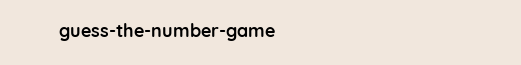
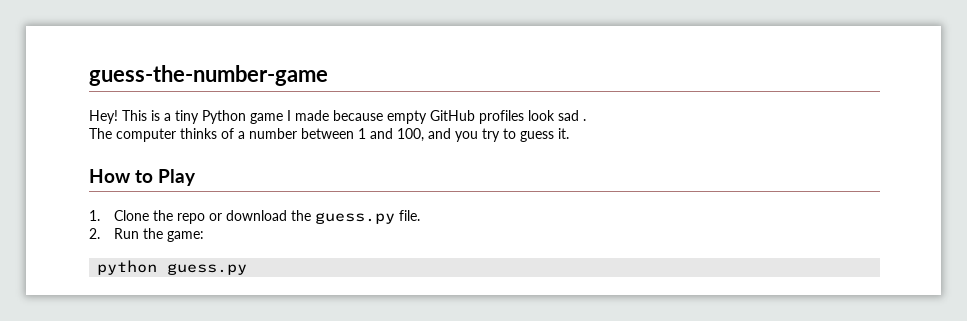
(275, 32) none -> [89,110,586,124] [89,128,569,142] [89,169,197,186] [89,210,421,224] [89,228,205,242] [97,260,248,275] // Hey! This is a tiny Python game I made because empty GitHub profiles look sad . // The computer thinks of a number between 1 and 100, and you try to guess it. // How to Play // 1. Clone the repo or download the guess.py file. // 2. Run the game: // python guess.py

